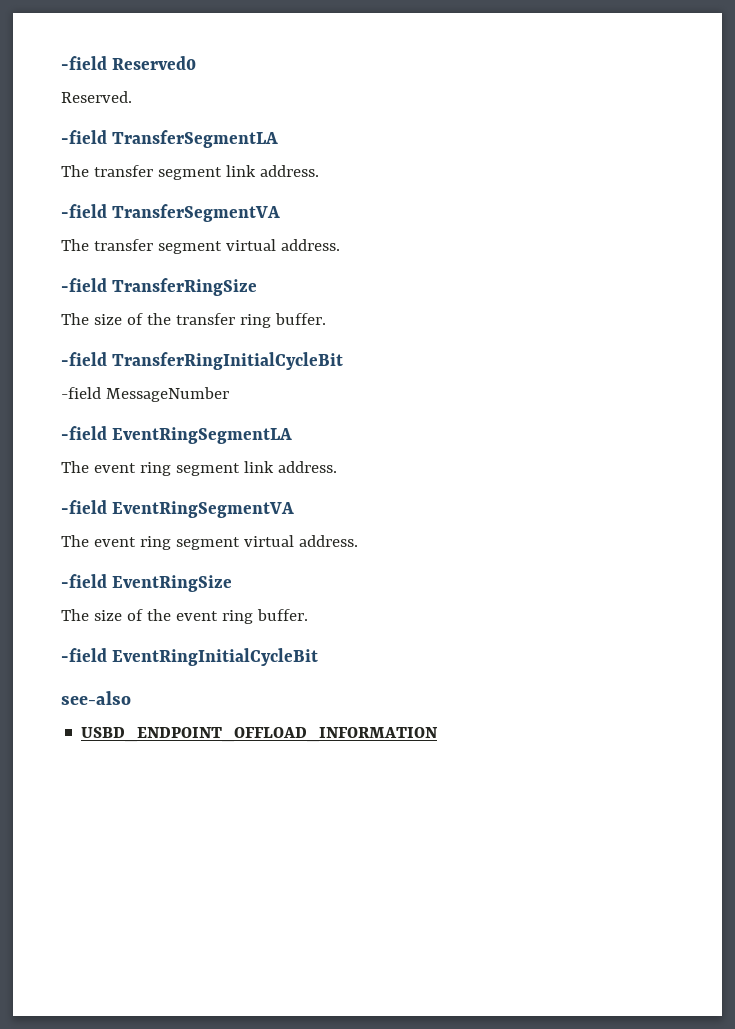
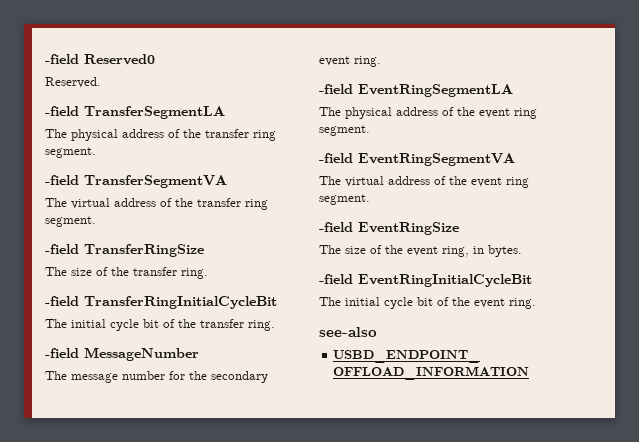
[93,165,319,180] [61,204,281,222] [61,239,340,254] transfer segment link address. // -field TransferSegmentVA // The transfer segment virtual address. -> [71,129,276,141] [45,147,96,158] [45,175,227,188] [45,198,268,210] [45,216,96,227] physical address of the transfer ring segment. // -field TransferSegmentVA // The virtual address of the transfer ring segment.
[239,313,326,328] ring buffer. -> [181,268,208,279] ring.
[61,387,229,402] [61,426,293,444] [61,461,337,476] [61,500,295,518] [61,535,358,550] -field MessageNumber // -field EventRingSegmentLA // The event ring segment link address. // -field EventRingSegmentVA // The event ring segment virtual address. -> [45,319,275,331] [45,347,199,361] [45,371,268,383] [319,56,381,67] [319,84,513,97] [319,107,537,119] [319,125,370,136] [319,153,515,166] [319,176,529,188] [319,194,370,205] The initial cycle bit of the transfer ring. // -field MessageNumber // The message number for the secondary event ring. // -field EventRingSegmentLA // The physical address of the event ring segment. // -field EventRingSegmentVA // The virtual address of the event ring segment.
[221,609,308,624] ring buffer. -> [442,245,522,257] ring, in bytes.
(319, 657) none -> [319,297,536,309] // The initial cycle bit of the event ring.

